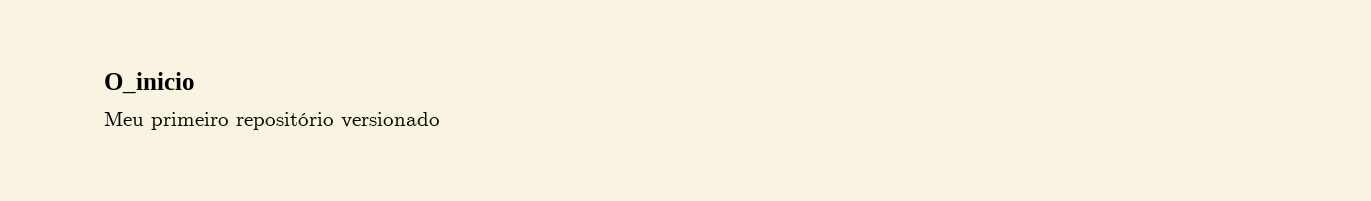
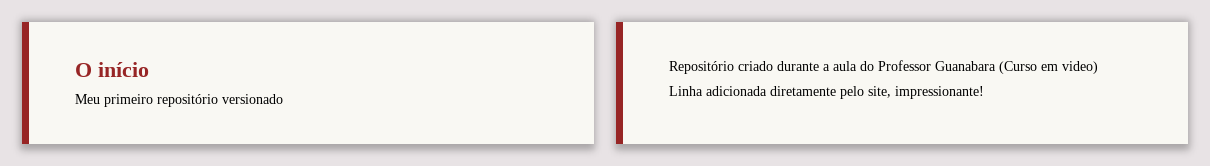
[104,72,195,94] O_inicio -> [75,62,149,77] O início
(440, 120) none -> [669,60,1098,74] [669,86,984,99] // Repositório criado durante a aula do Professor Guanabara (Curso em video) // Linha adicionada diretamente pelo site, impressionante!

